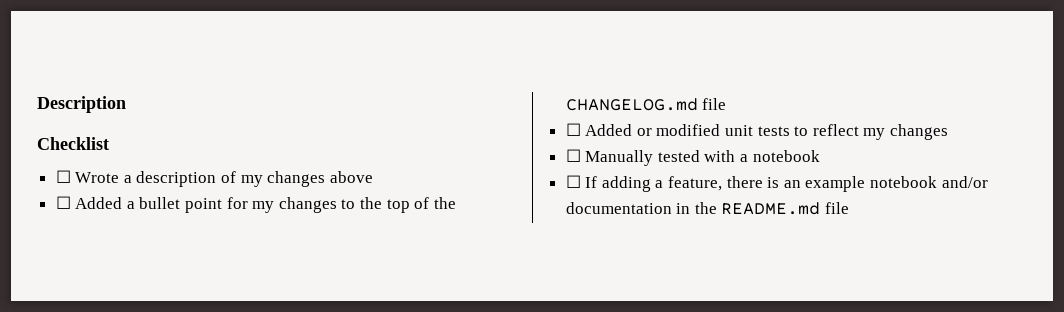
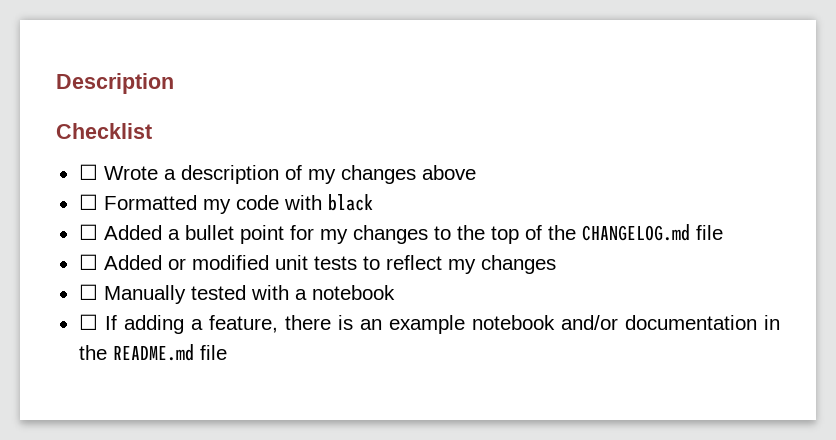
(373, 177) none -> [78,194,373,214] // ☐ Formatted my code with black

